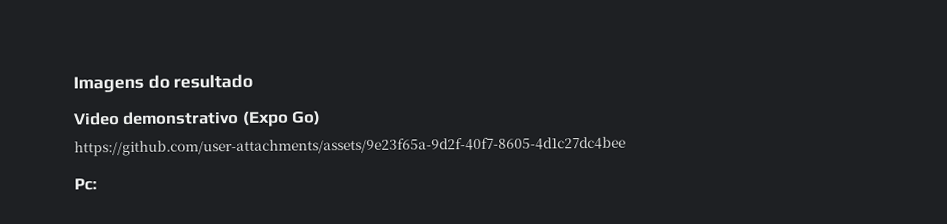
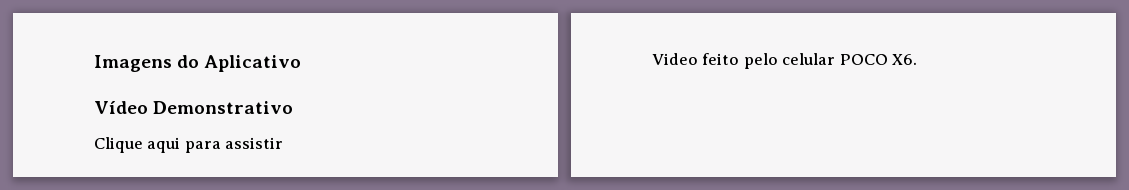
[173,73,254,89] [73,110,322,127] [74,136,626,157] [74,178,97,191] resultado // Video demonstrativo (Expo Go) // https://github.com/user-attachments/assets/9e23f65a-9d2f-40f7-8605-4d1c27dc4bee // Pc: -> [204,55,302,72] [94,101,294,114] [94,137,284,153] [652,53,918,69] Aplicativo // Vídeo Demonstrativo // Clique aqui para assistir // Video feito pelo celular POCO X6.

